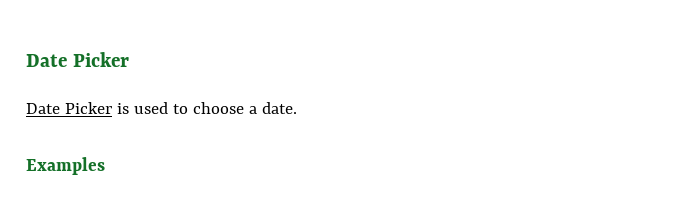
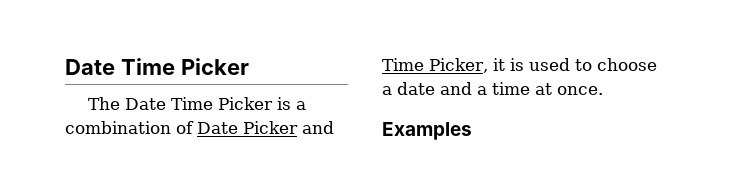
[26,52,129,67] [26,102,112,114] Date Picker // Date Picker -> [65,58,249,75] [88,97,307,110] [65,121,334,134] [382,58,505,73] Date Time Picker // The Date Time Picker is a combination of Date Picker and Time Picker, it
[261,102,297,114] date. -> [397,82,603,95] date and a time at once.

